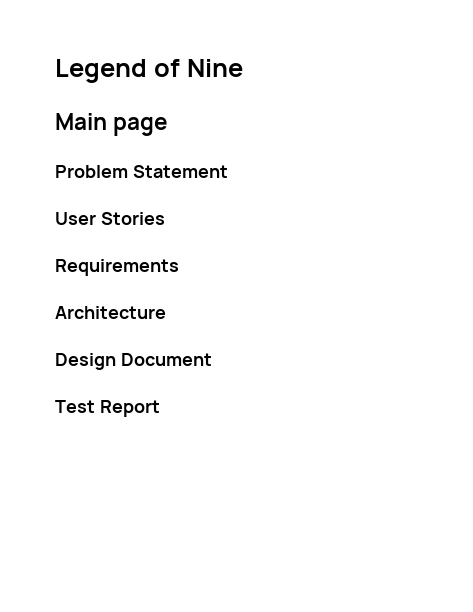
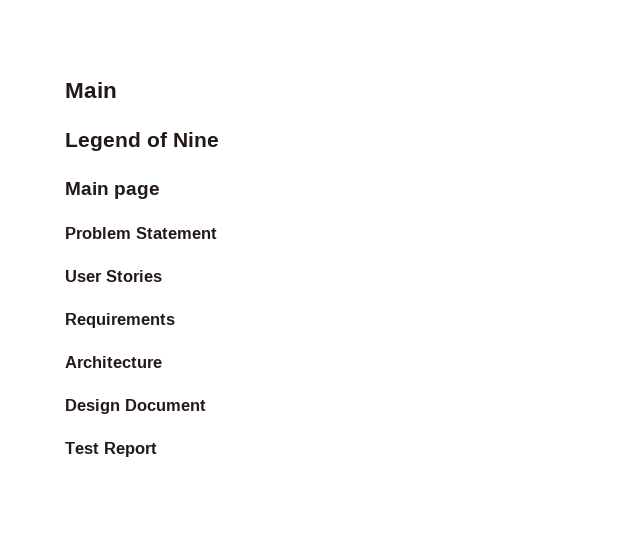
(55, 71) none -> [65,82,117,98] Main //

